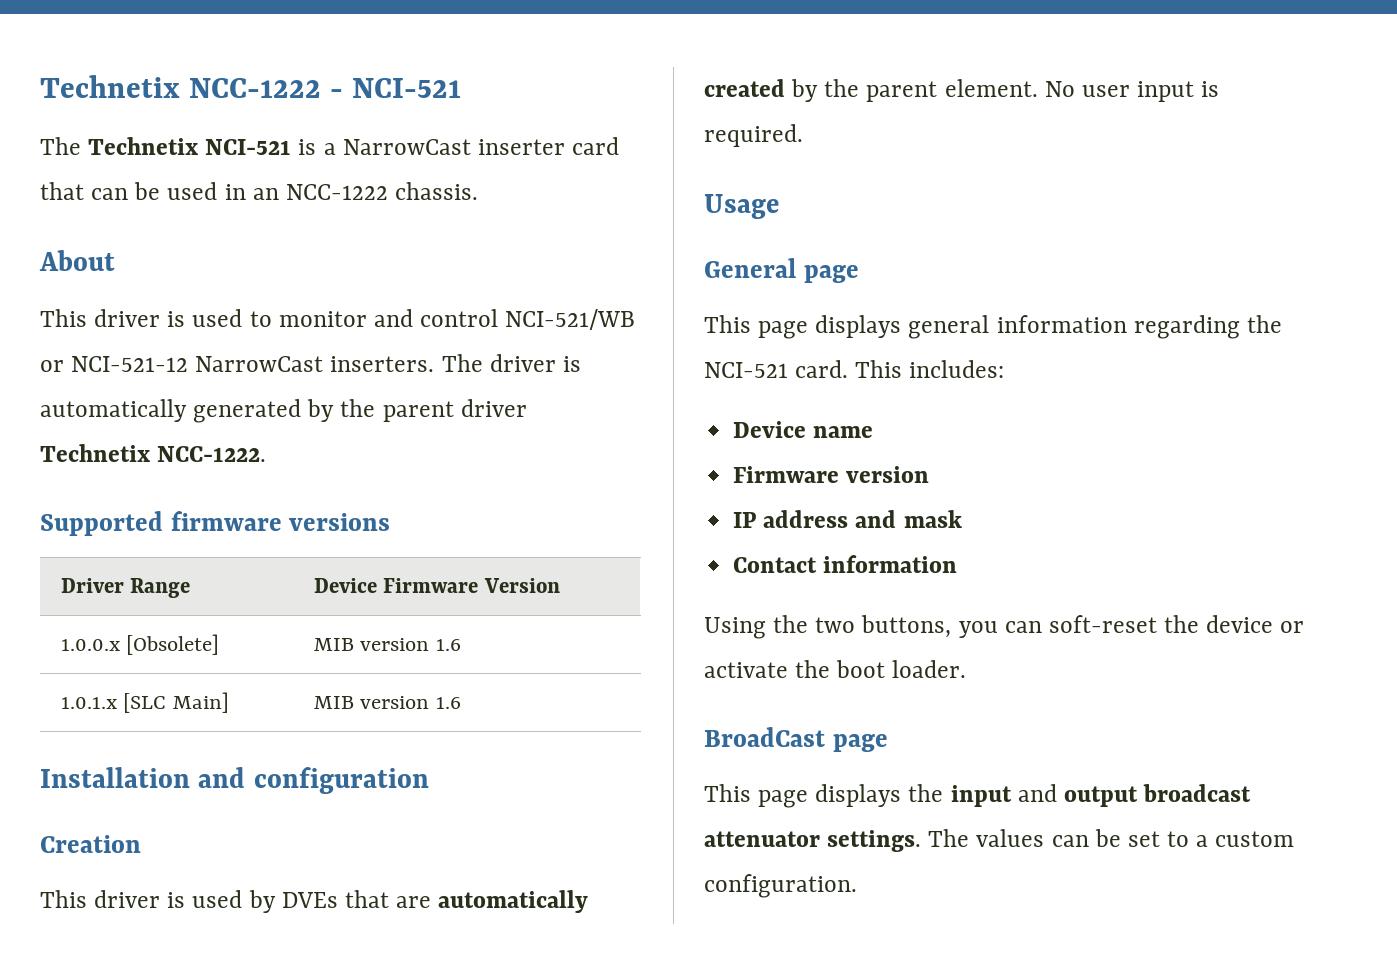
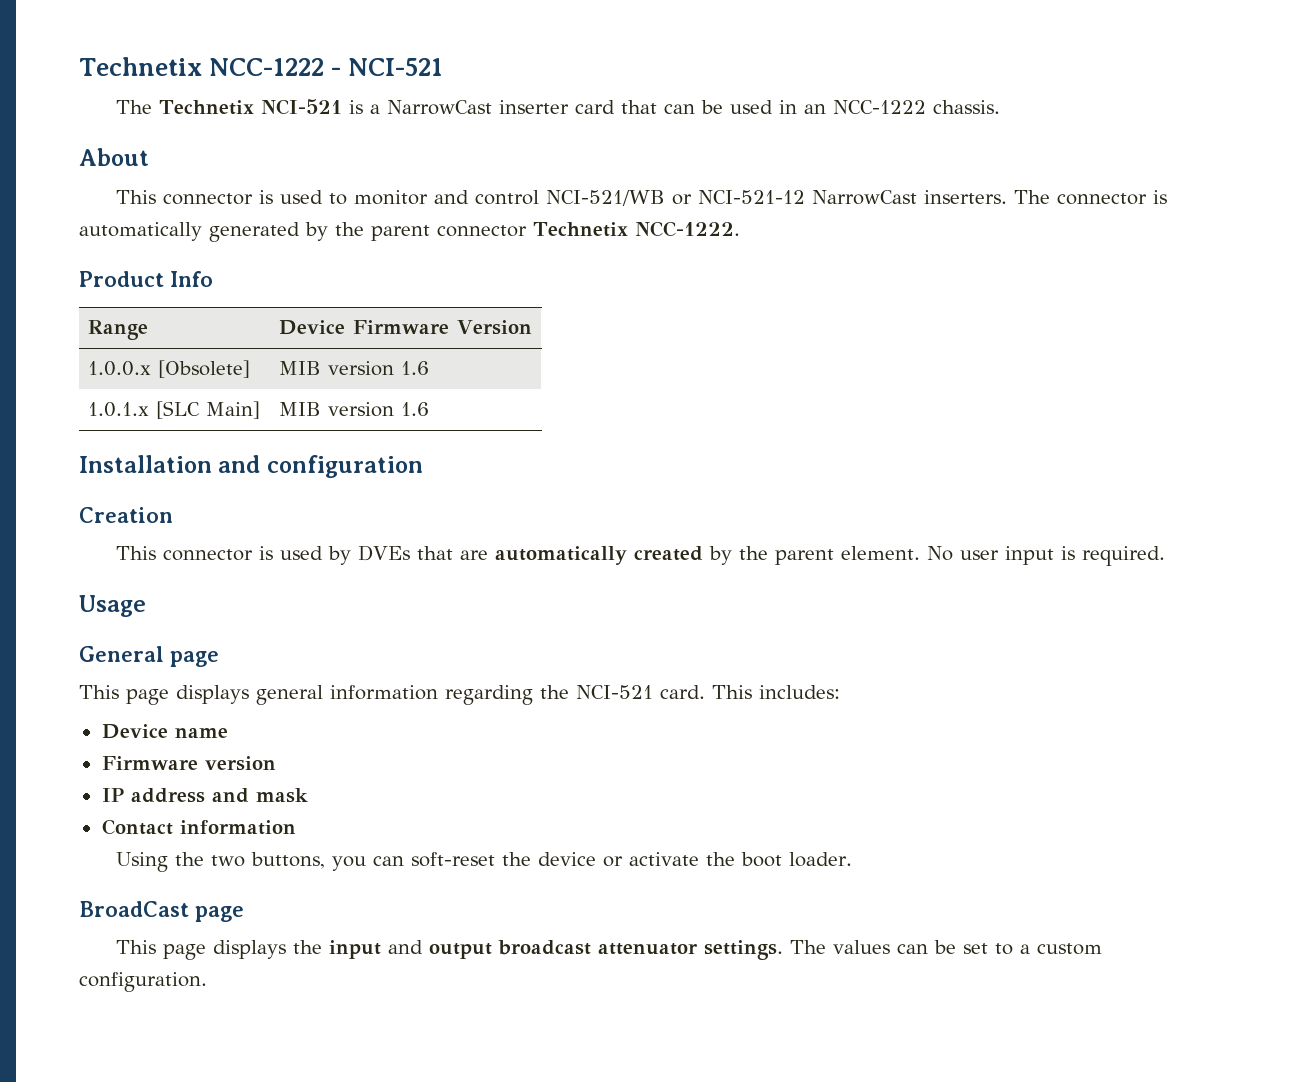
[94,309,161,327] driver -> [163,193,254,205] connector
[489,354,556,372] driver -> [1057,193,1148,205] connector
[460,399,527,417] driver -> [437,225,527,237] connector
[40,511,391,536] [60,578,124,593] Supported firmware versions // Driver -> [79,271,213,287] Product Info //
[94,890,161,908] driver -> [163,549,254,561] connector

